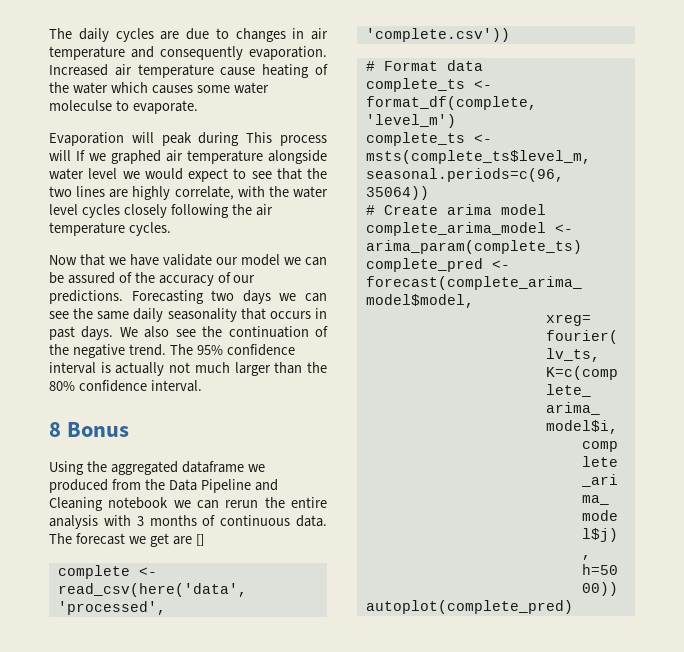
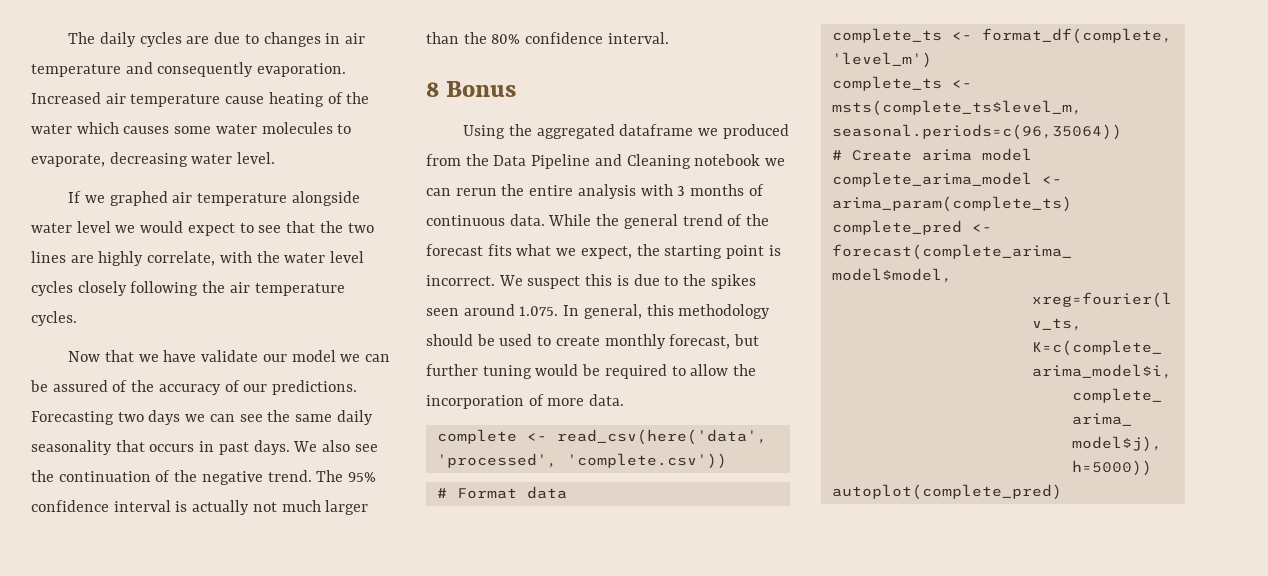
[49,100,198,114] [49,132,327,146] [49,150,71,161] moleculse to evaporate. // Evaporation will peak during This process will -> [261,122,352,134] [31,152,276,167] molecules to evaporate, decreasing water level. //
[49,533,204,547] The forecast we get are [] -> [548,214,770,229] [426,244,781,259] [426,274,756,289] [426,304,771,319] [426,334,760,349] [426,364,757,379] [426,394,625,409] While the general trend of the forecast fits what we expect, the starting point is incorrect. We suspect this is due to the spikes seen around 1.075. In general, this methodology should be used to create monthly forecast, but further tuning would be required to allow the incorporation of more data.

